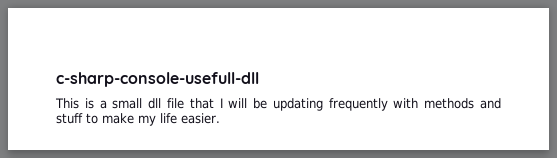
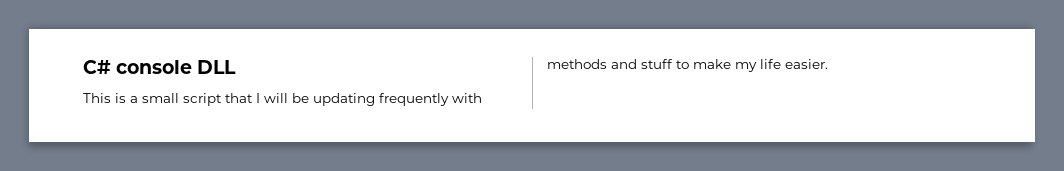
[56,72,259,87] c-sharp-console-usefull-dll -> [83,60,237,74] C# console DLL
[148,98,184,109] dll file -> [183,93,222,106] script

